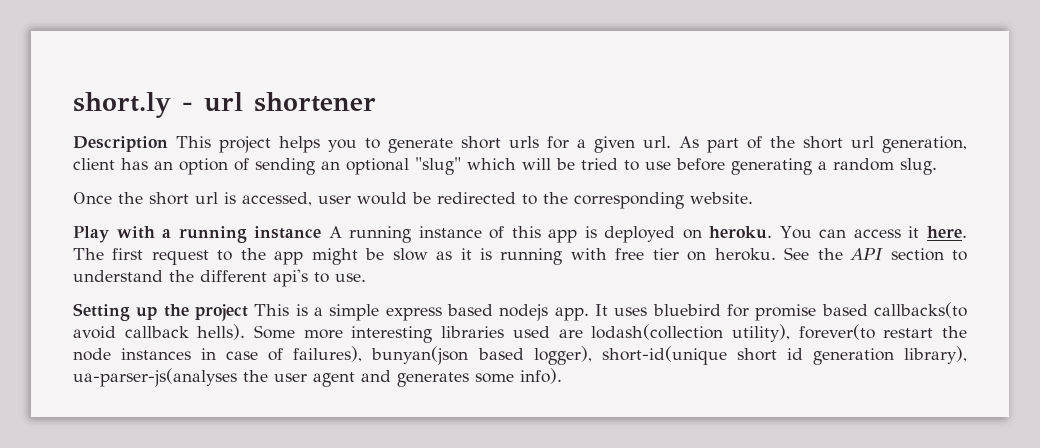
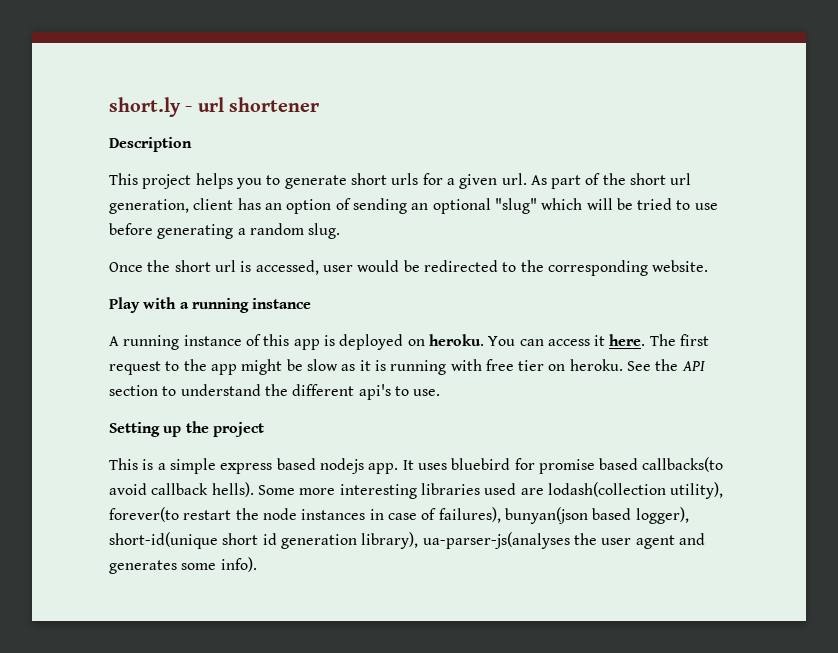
(168, 144) none -> (192, 144) //
(322, 232) none -> (312, 303) //
(248, 312) none -> (264, 429) //

